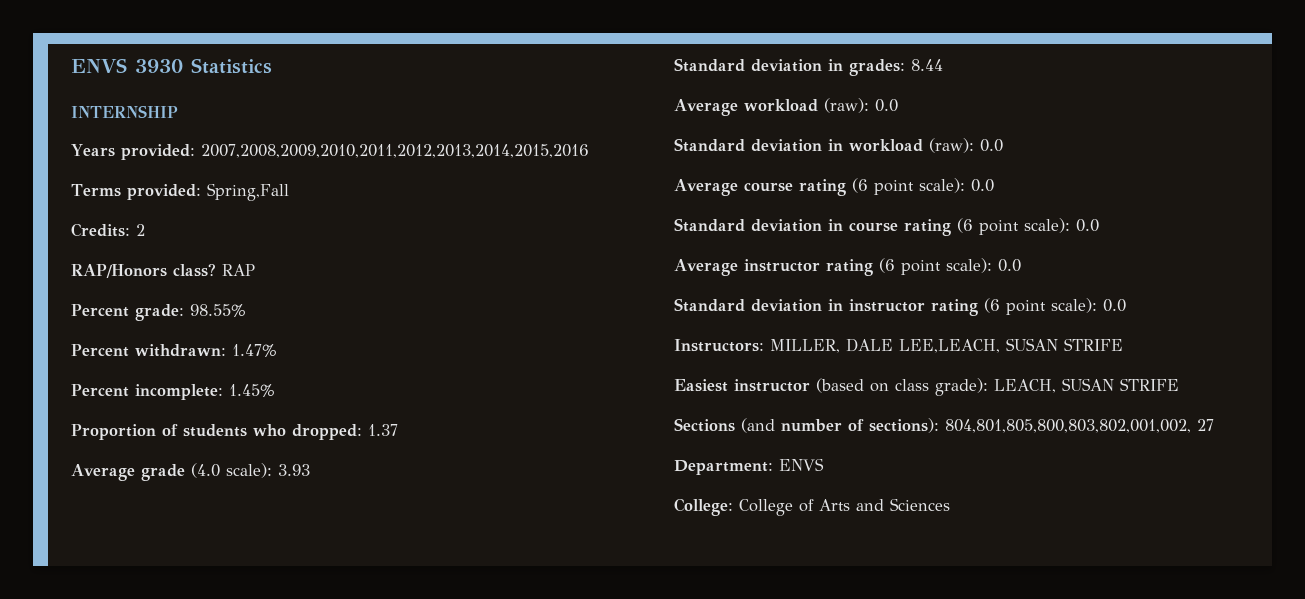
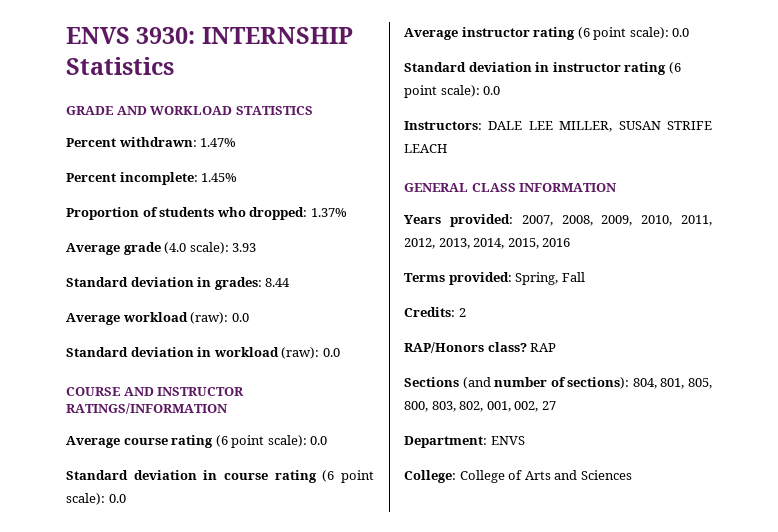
[71,58,183,73] ENVS 3930 -> [66,27,353,44] ENVS 3930: INTERNSHIP
[71,105,178,118] [71,144,589,160] [71,183,289,201] [71,223,145,237] [71,263,255,278] [71,304,246,321] INTERNSHIP // Years provided: 2007,2008,2009,2010,2011,2012,2013,2014,2015,2016 // Terms provided: Spring,Fall // Credits: 2 // RAP/Honors class? RAP // Percent grade: 98.55% -> [66,106,313,115] GRADE AND WORKLOAD STATISTICS
[368,424,398,436] 1.37 -> [310,208,347,217] 1.37%
(1003, 145) none -> [66,387,245,396] [66,403,228,414] // COURSE AND INSTRUCTOR RATINGS/INFORMATION
[770,338,1123,353] [674,378,1179,396] MILLER, DALE LEE,LEACH, SUSAN STRIFE // Easiest instructor (based on class grade): LEACH, SUSAN STRIFE -> [488,121,712,132] [404,144,447,153] [404,183,618,192] [404,214,712,227] [404,238,571,249] [404,272,585,285] [404,307,466,317] [404,342,557,353] DALE LEE MILLER, SUSAN STRIFE LEACH // GENERAL CLASS INFORMATION // Years provided: 2007, 2008, 2009, 2010, 2011, 2012, 2013, 2014, 2015, 2016 // Terms provided: Spring, Fall // Credits: 2 // RAP/Honors class? RAP
[945,419,1191,433] 804,801,805,800,803,802,001,002, -> [632,378,712,389] [404,401,539,412] 804, 801, 805, 800, 803, 802, 001, 002,

